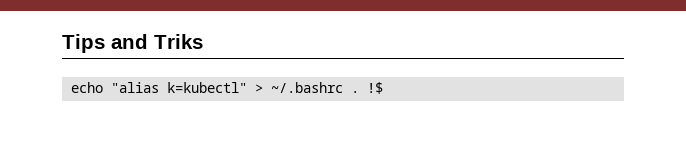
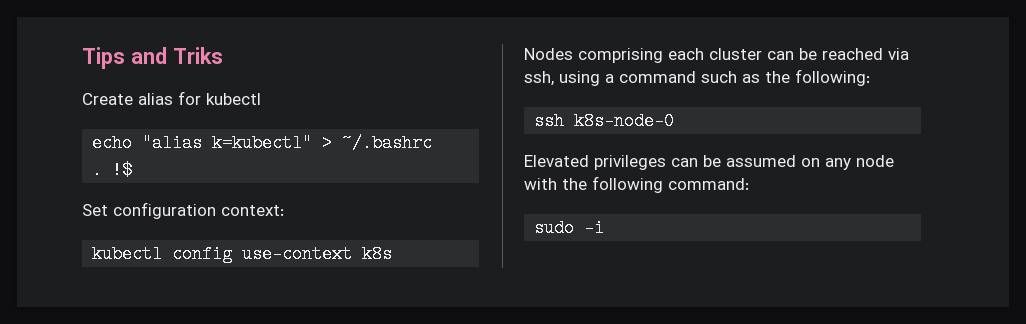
(203, 41) none -> [82,91,261,105] // Create alias for kubectl
(343, 87) none -> (433, 143) //
(383, 88) none -> [82,202,284,219] [92,245,393,263] [524,48,909,63] [524,69,870,86] [534,112,675,130] [524,155,894,170] [524,176,749,193] [534,219,605,237] // Set configuration context: // kubectl config use-context k8s // Nodes comprising each cluster can be reached via ssh, using a command such as the following: // ssh k8s-node-0 // Elevated privileges can be assumed on any node with the following command: // sudo -i

